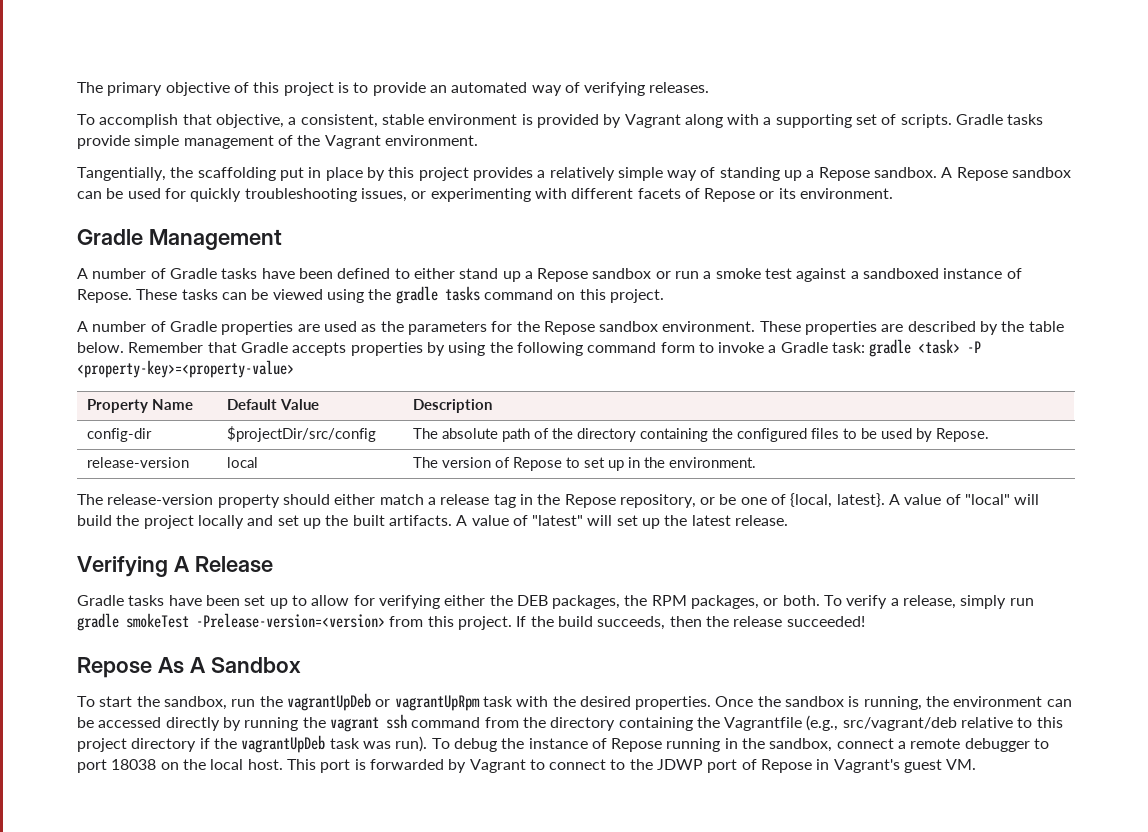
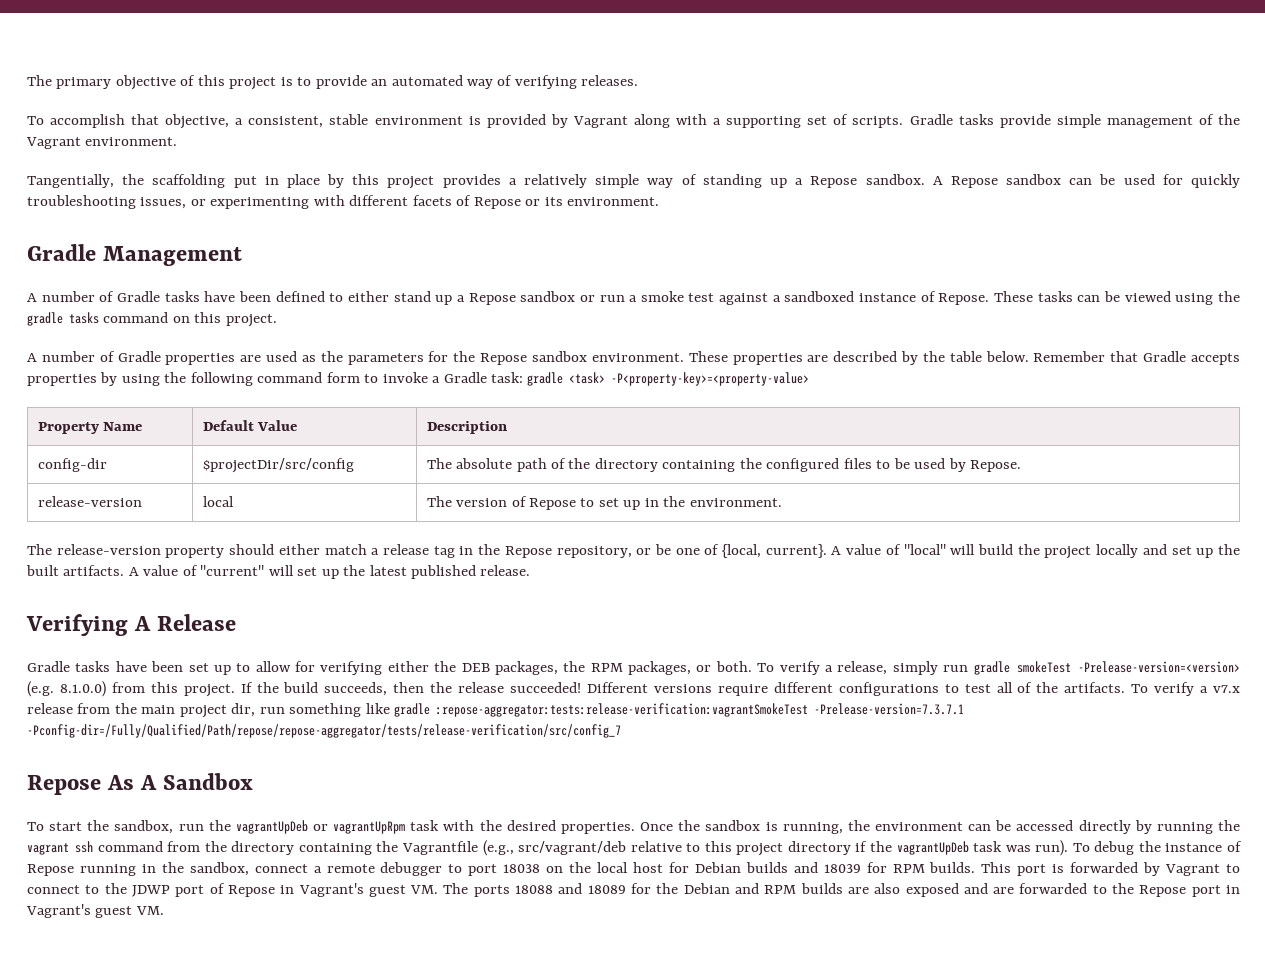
[967,341,982,353] [77,360,294,378] -P <property-key>=<property-value> -> [611,372,810,386] -P<property-key>=<property-value>
[836,493,885,507] latest}. -> [765,544,827,558] current}.
[532,515,584,526] "latest" -> [200,565,265,576] "current"
(731, 520) none -> [411,565,477,579] published
(385, 620) none -> [27,681,106,697] (e.g. 8.1.0.0)
(865, 621) none -> [587,682,1241,696] [27,703,965,718] [27,724,621,738] Different versions require different configurations to test all of the artifacts. To verify a v7.x release from the main project dir, run something like gradle :repose-aggregator:tests:release-verification:vagrantSmokeTest -Prelease-version=7.3.7.1 -Pconfig-dir=/Fully/Qualified/Path/repose/repose-aggregator/tests/release-verification/src/config_7
[247,759,283,770] host. -> [633,862,976,873] host for Debian builds and 18039 for RPM builds.
(977, 764) none -> [443,883,1240,897] [26,904,164,918] The ports 18088 and 18089 for the Debian and RPM builds are also exposed and are forwarded to the Repose port in Vagrant's guest VM.

